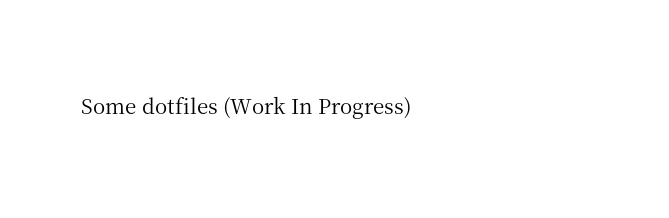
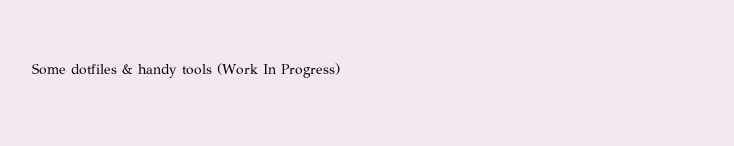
(218, 105) none -> [122,64,212,78] & handy tools

